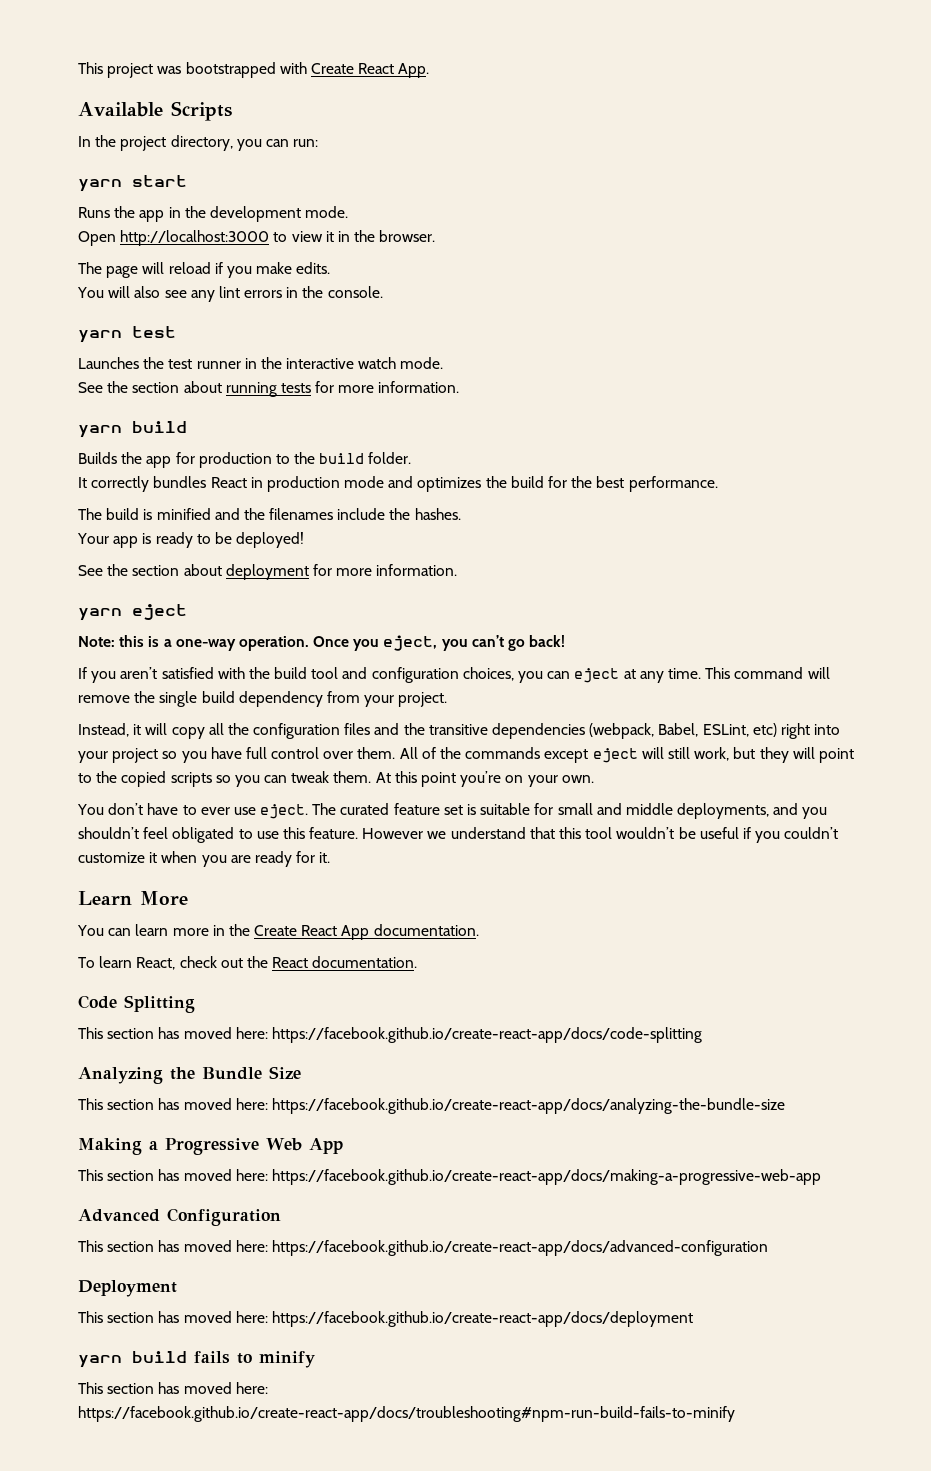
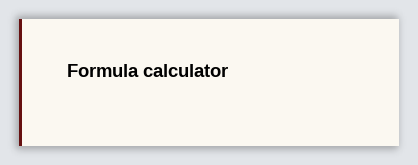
[78,62,430,78] [78,101,232,121] [78,135,319,151] [78,175,187,192] [78,206,349,222] [78,230,436,246] [78,262,331,278] [77,286,383,302] [78,326,176,343] [78,357,444,369] [78,381,460,397] [78,421,187,438] [78,452,412,468] [78,476,718,492] [78,508,461,520] [77,532,305,548] [78,564,458,580] [78,604,187,621] [78,635,566,651] [78,667,830,683] [78,691,448,707] [78,723,841,739] [78,747,854,763] [78,771,594,787] [77,803,828,819] [78,827,839,843] [78,851,331,867] [78,891,188,905] [77,924,479,940] [78,956,418,970] [78,995,195,1013] [78,1027,702,1043] [78,1066,301,1084] [78,1098,785,1114] [78,1138,343,1155] [78,1169,821,1185] [78,1208,281,1226] [78,1240,768,1256] [78,1280,177,1297] [78,1311,693,1327] [78,1351,315,1368] [78,1382,268,1394] [78,1406,735,1422] This project was bootstrapped with Create React App. // Available Scripts // In the project directory, you can run: // yarn start // Runs the app in the development mode. // Open http://localhost:3000 to view it in the browser. // The page will reload if you make edits. // You will also see any lint errors in the console. // yarn test // Launches the test runner in the interactive watch mode. // See the section about running tests for more information. // yarn build // Builds the app for production to the build folder. // It correctly bundles React in production mode and optimizes the build for the best performance. // The build is minified and the filenames include the hashes. // Your app is ready to be deployed! // See the section about deployment for more information. // yarn eject // Note: this is a one-way operation. Once you eject, you can’t go back! // If you aren’t satisfied with the build tool and configuration choices, you can eject at any time. This command will remove the single build dependency from your project. // Instead, it will copy all the configuration files and the transitive dependencies (webpack, Babel, ESLint, etc) right into your project so you have full control over them. All of the commands except eject will still work, but they will point to the copied scripts so you can tweak them. At this point you’re on your own. // You don’t have to ever use eject. The curated feature set is suitable for small and middle deployments, and you shouldn’t feel obligated to use this feature. However we understand that this tool wouldn’t be useful if you couldn’t customize it when you are ready for it. // Learn More // You can learn more in the Create React App documentation. // To learn React, check out the React documentation. // Code Splitting // This section has moved here: https://facebook.github.io/create-react-app/docs/code-splitting // Analyzing the Bundle Size // This section has moved here: https://facebook.github.io/create-react-app/docs/analyzing-the-bundle-size // Making a Progressive Web App // This section has moved here: https://facebook.github.io/create-react-app/docs/making-a-progressive-web-app // Advanced Configuration // This section has moved here: https://facebook.github.io/create-react-app/docs/advanced-configuration // Deployment // This section has moved here: https://facebook.github.io/create-react-app/docs/deployment // yarn build fails to minify // This section has moved here: https://facebook.github.io/create-react-app/docs/troubleshooting#npm-run-build-fails-to-minify -> [67,64,228,77] Formula calculator

